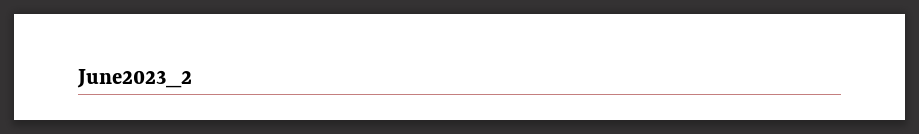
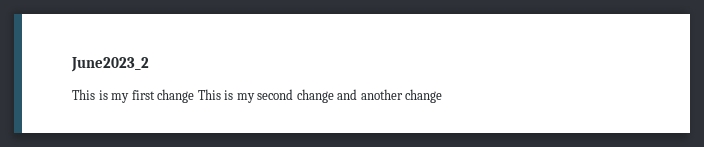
(192, 78) none -> [72,89,443,103] // This is my first change This is my second change and another change

